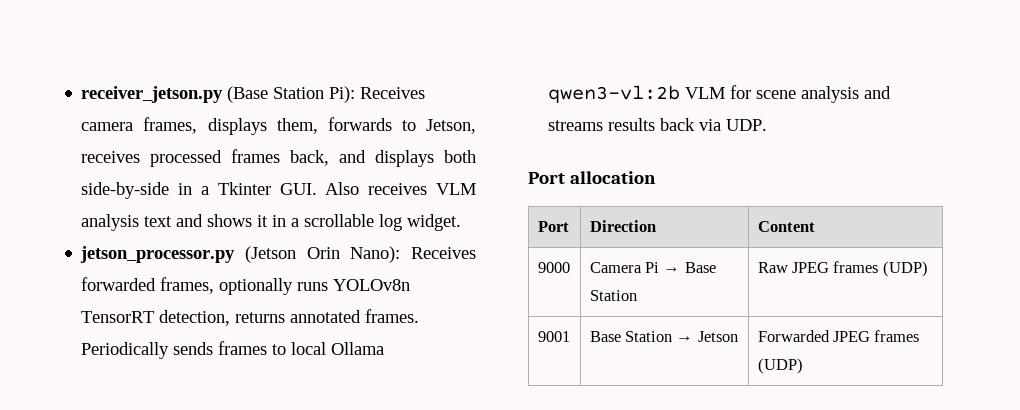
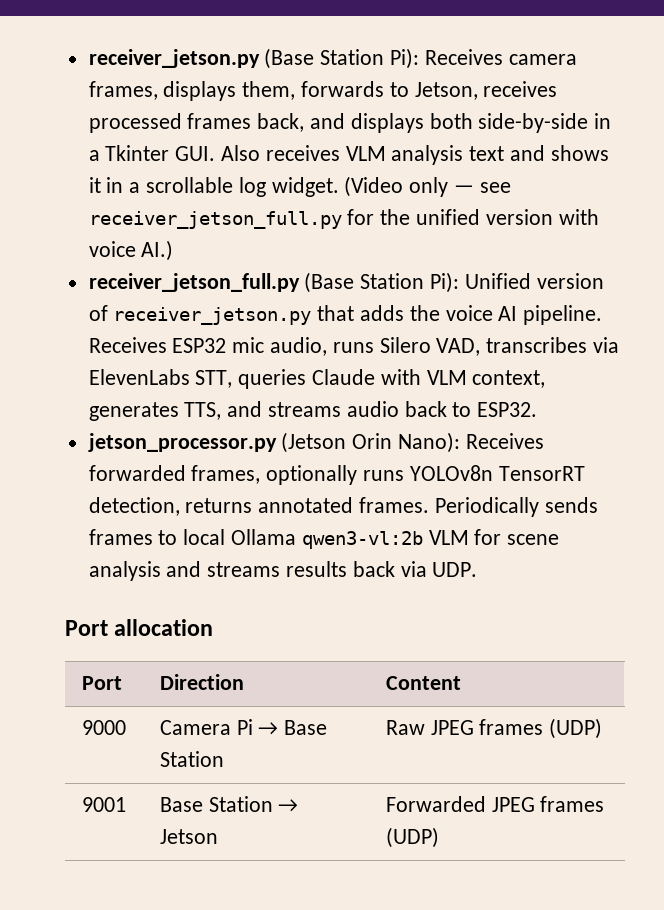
(462, 222) none -> [344,176,511,197] [88,209,599,229] [88,240,174,261] [88,272,604,293] [88,305,603,325] [88,337,620,356] [88,369,546,389] [88,401,538,421] (Video only — see receiver_jetson_full.py for the unified version with voice AI.) // receiver_jetson_full.py (Base Station Pi): Unified version of receiver_jetson.py that adds the voice AI pipeline. Receives ESP32 mic audio, runs Silero VAD, transcribes via ElevenLabs STT, queries Claude with VLM context, generates TTS, and streams audio back to ESP32.

